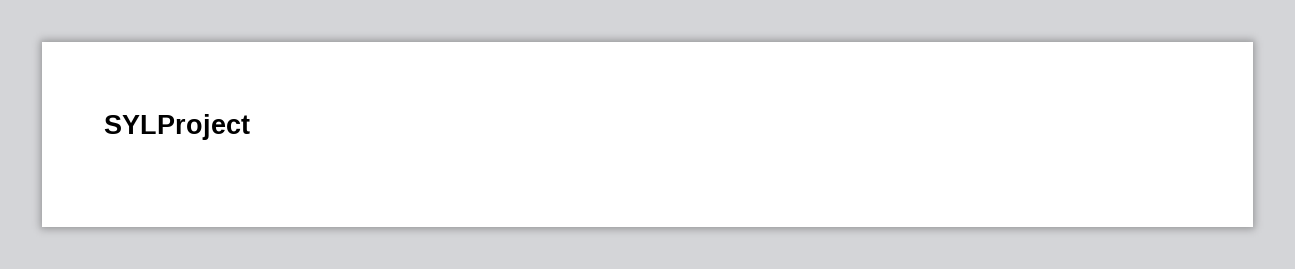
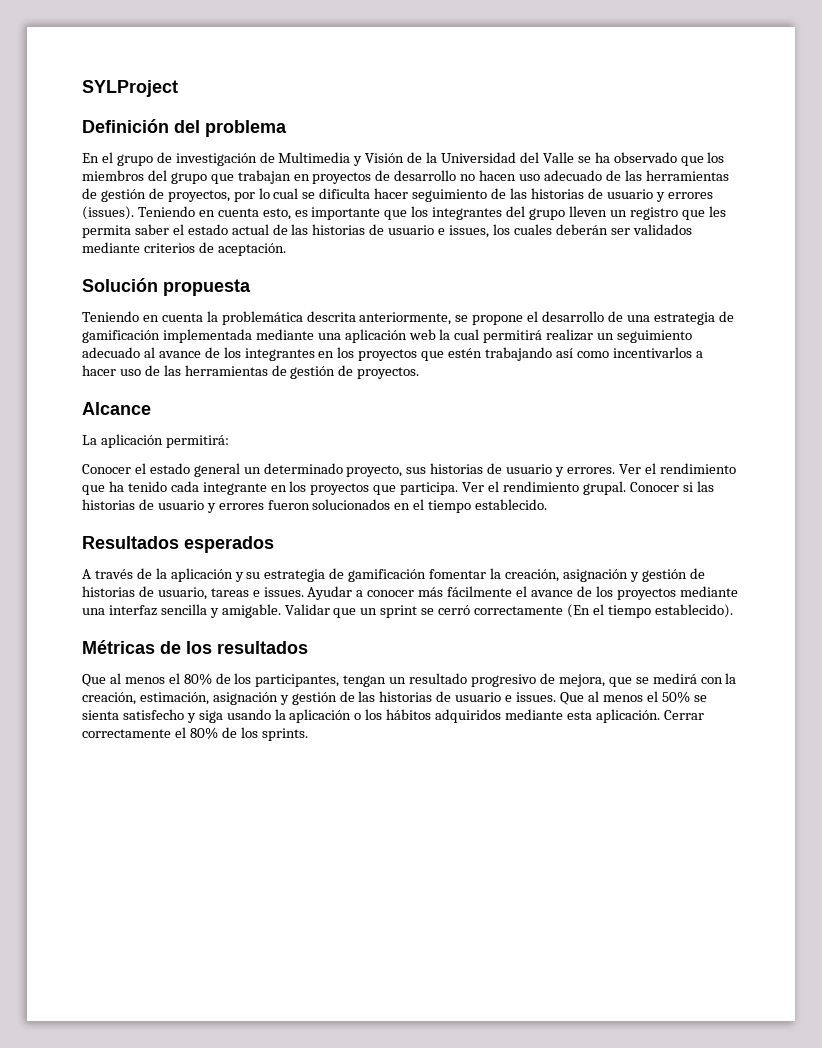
(250, 127) none -> [82,119,287,137] [82,152,725,166] [82,170,729,184] [82,188,713,202] [82,206,726,220] [82,224,692,238] [82,242,286,256] [82,278,251,296] [82,311,734,325] [82,329,693,343] [82,347,703,361] [82,365,420,379] [82,402,151,415] [82,434,229,448] [82,463,736,477] [82,481,714,495] [82,499,548,513] [82,536,274,553] [82,568,705,582] [82,586,738,600] [82,604,733,618] [82,640,308,654] [82,673,737,687] [82,691,707,705] [82,709,704,723] [82,727,308,741] // Definición del problema // En el grupo de investigación de Multimedia y Visión de la Universidad del Valle se ha observado que los miembros del grupo que trabajan en proyectos de desarrollo no hacen uso adecuado de las herramientas de gestión de proyectos, por lo cual se dificulta hacer seguimiento de las historias de usuario y errores (issues). Teniendo en cuenta esto, es importante que los integrantes del grupo lleven un registro que les permita saber el estado actual de las historias de usuario e issues, los cuales deberán ser validados mediante criterios de aceptación. // Solución propuesta // Teniendo en cuenta la problemática descrita anteriormente, se propone el desarrollo de una estrategia de gamificación implementada mediante una aplicación web la cual permitirá realizar un seguimiento adecuado al avance de los integrantes en los proyectos que estén trabajando así como incentivarlos a hacer uso de las herramientas de gestión de proyectos. // Alcance // La aplicación permitirá: // Conocer el estado general un determinado proyecto, sus historias de usuario y errores. Ver el rendimiento que ha tenido cada integrante en los proyectos que participa. Ver el rendimiento grupal. Conocer si las historias de usuario y errores fueron solucionados en el tiempo establecido. // Resultados esperados // A través de la aplicación y su estrategia de gamificación fomentar la creación, asignación y gestión de historias de usuario, tareas e issues. Ayudar a conocer más fácilmente el avance de los proyectos mediante una interfaz sencilla y amigable. Validar que un sprint se cerró correctamente (En el tiempo establecido). // Métricas de los resultados // Que al menos el 80% de los participantes, tengan un resultado progresivo de mejora, que se medirá con la creación, estimación, asignación y gestión de las historias de usuario e issues. Que al menos el 50% se sienta satisfecho y siga usando la aplicación o los hábitos adquiridos mediante esta aplicación. Cerrar correctamente el 80% de los sprints.

